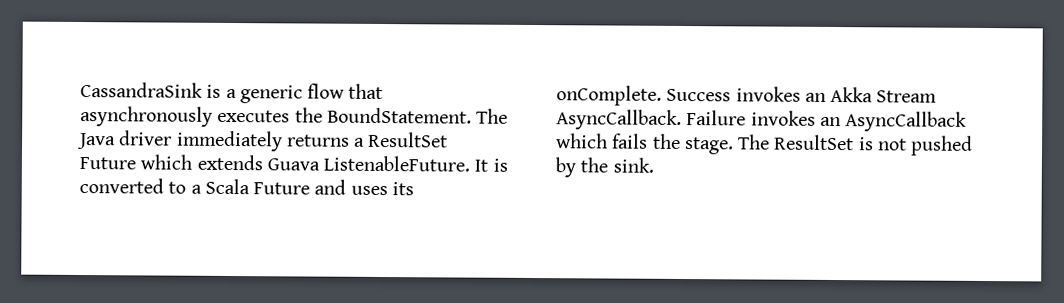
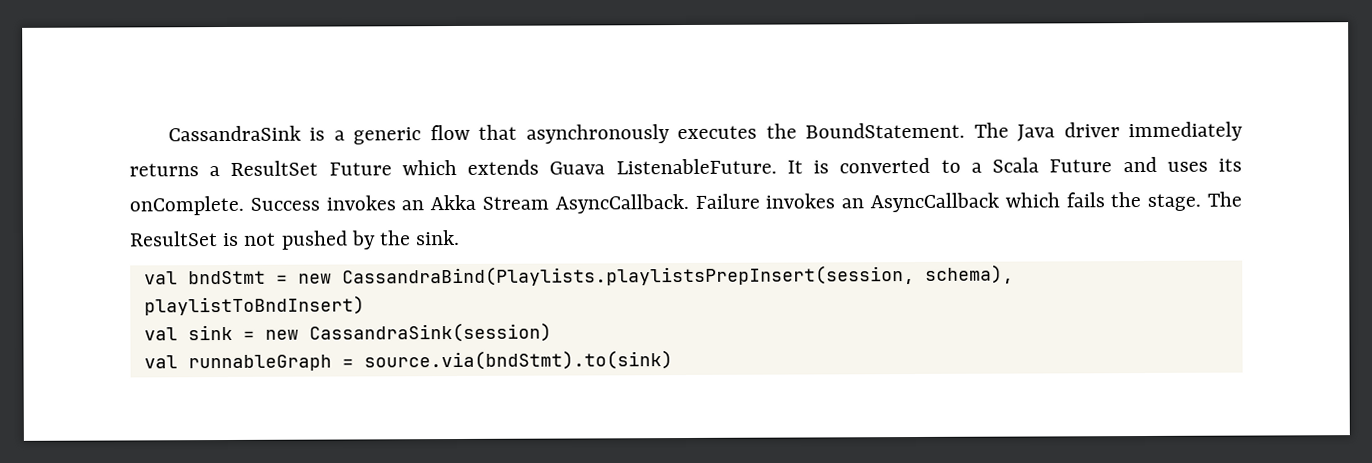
(654, 165) none -> [143,264,1014,287] [143,295,365,316] [143,322,552,343] [143,350,673,372] // val bndStmt = new CassandraBind(Playlists.playlistsPrepInsert(session, schema), playlistToBndInsert) // val sink = new CassandraSink(session) // val runnableGraph = source.via(bndStmt).to(sink)

